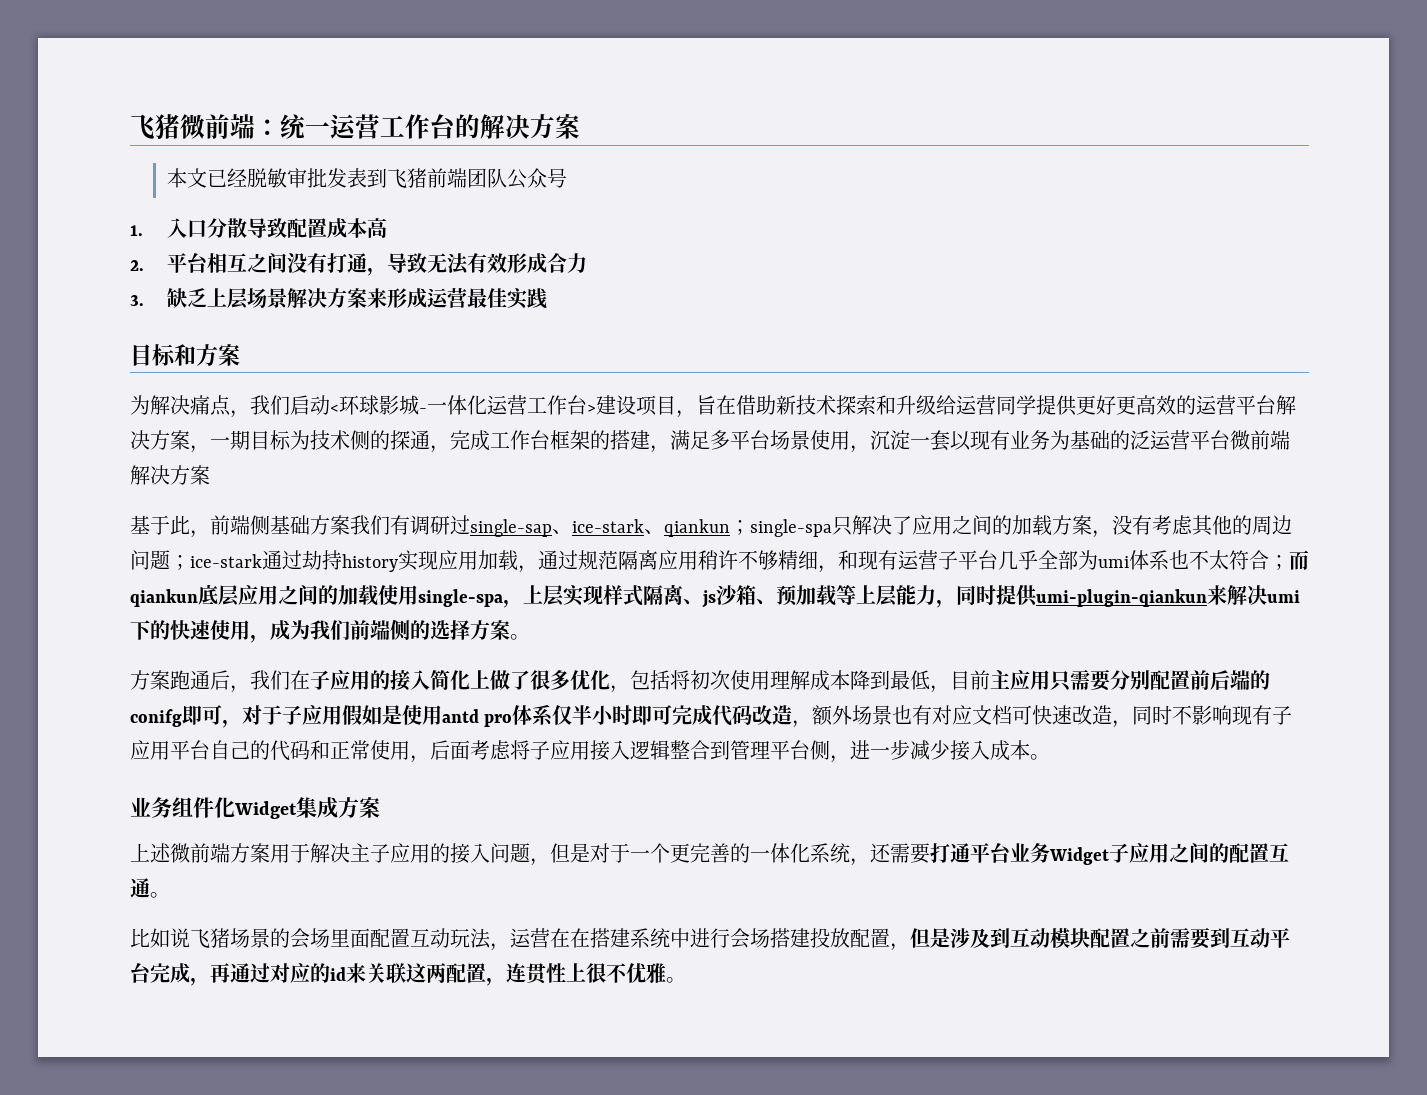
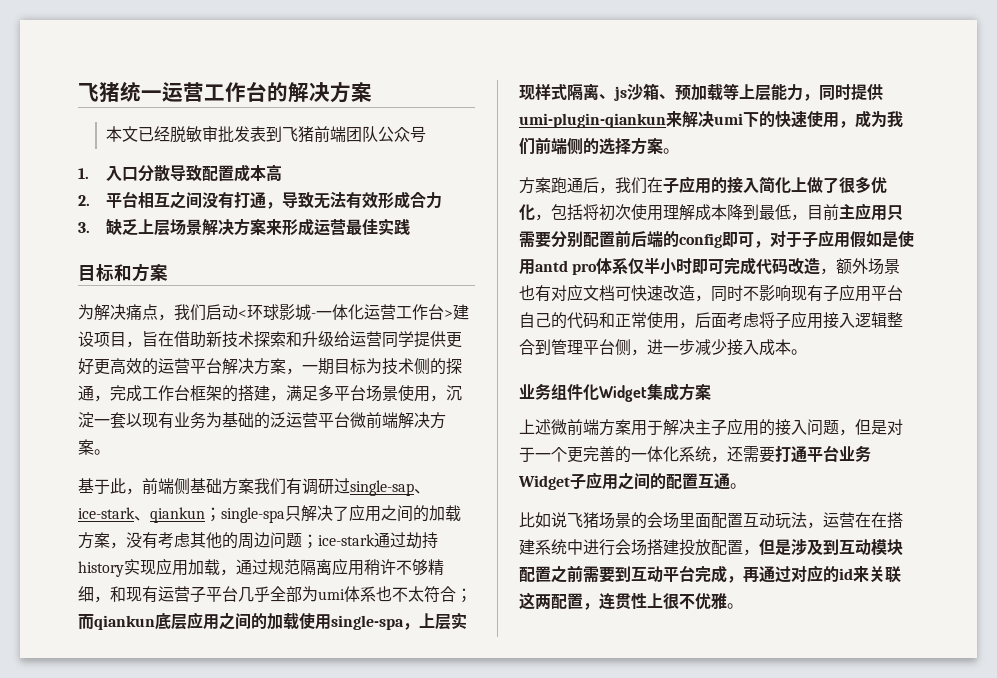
[130,114,280,139] 飞猪微前端： -> [78,82,120,103] 飞猪
(210, 475) none -> [94,449,110,455] 。
[130,709,182,727] conifg -> [679,233,722,248] config

